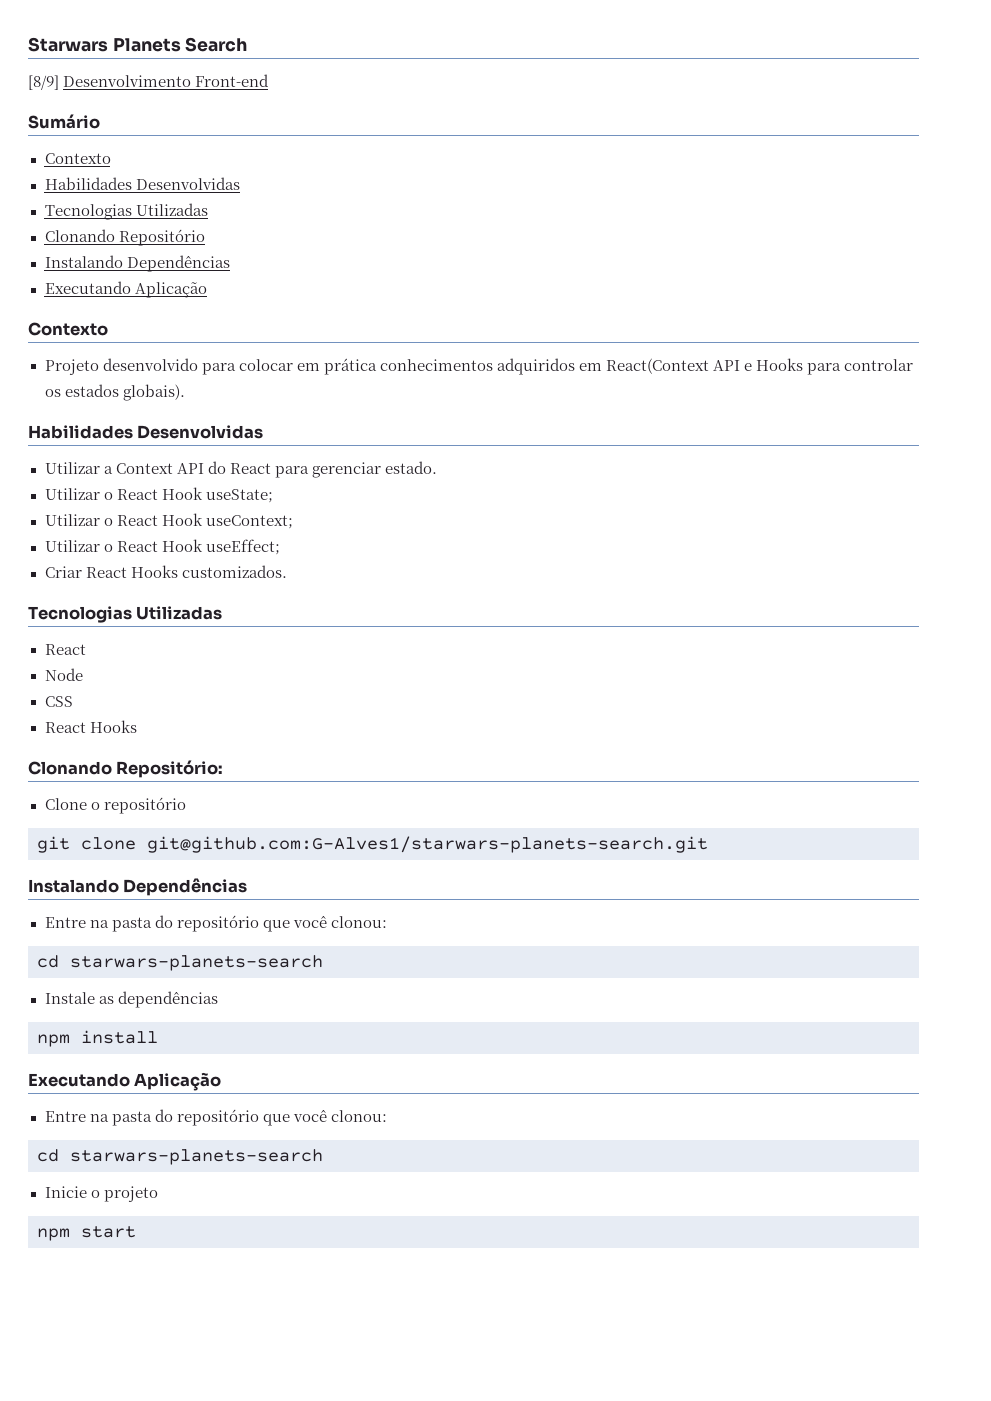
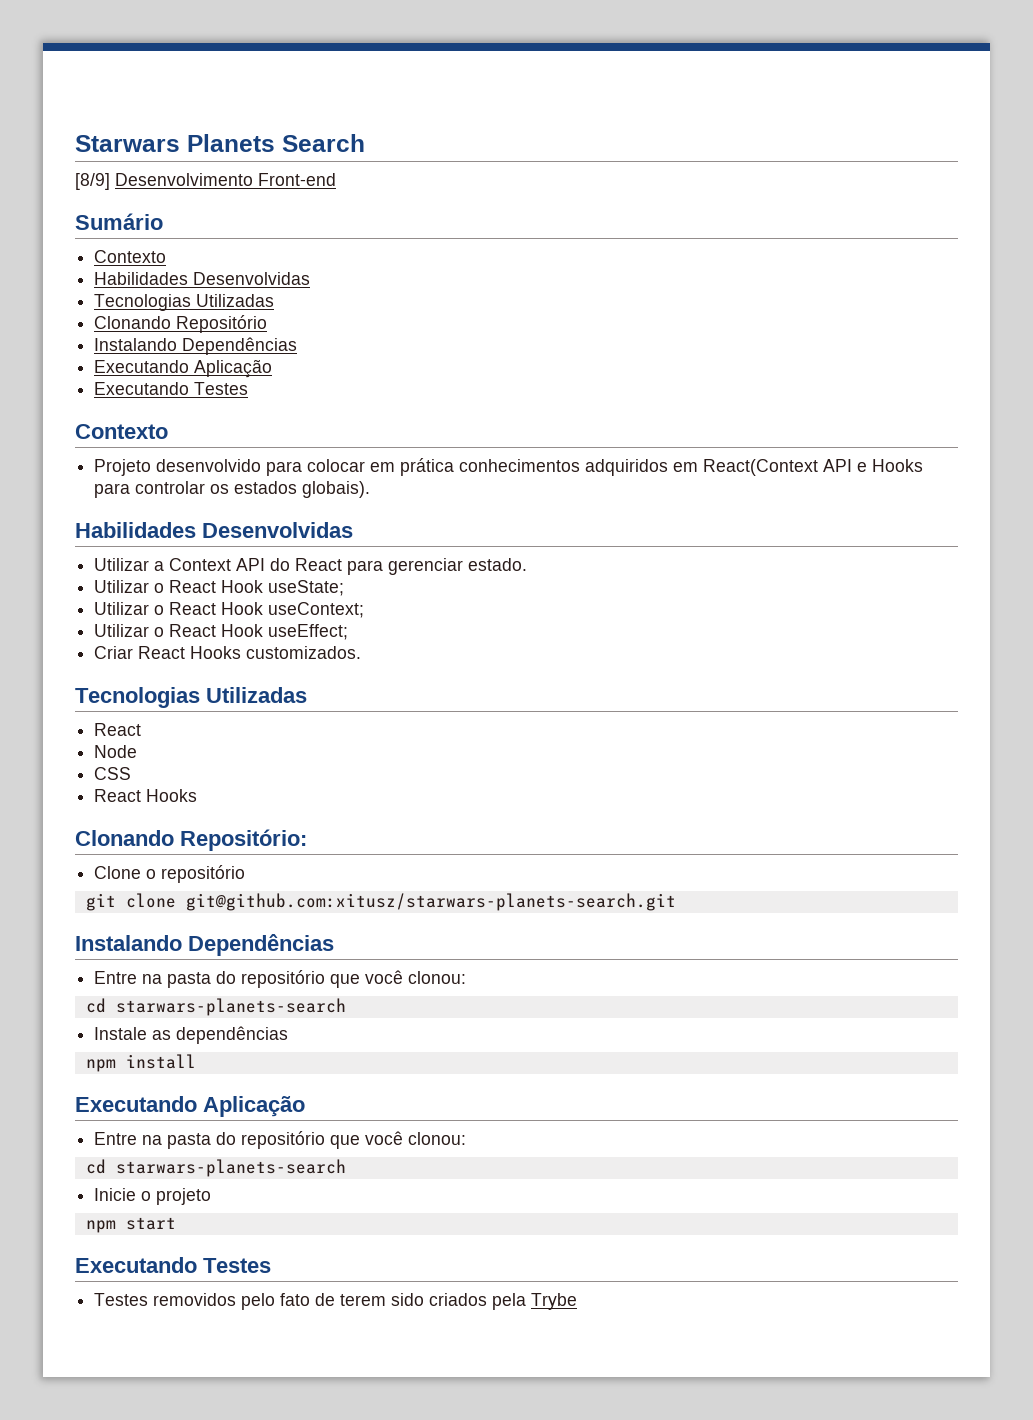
(207, 290) none -> [94,382,249,395] // Executando Testes
[147,836,708,853] git@github.com:G-Alves1/starwars-planets-search.git -> [185,893,676,911] git@github.com:xitusz/starwars-planets-search.git
(136, 1232) none -> [75,1257,271,1273] [94,1293,578,1310] // Executando Testes // Testes removidos pelo fato de terem sido criados pela Trybe

